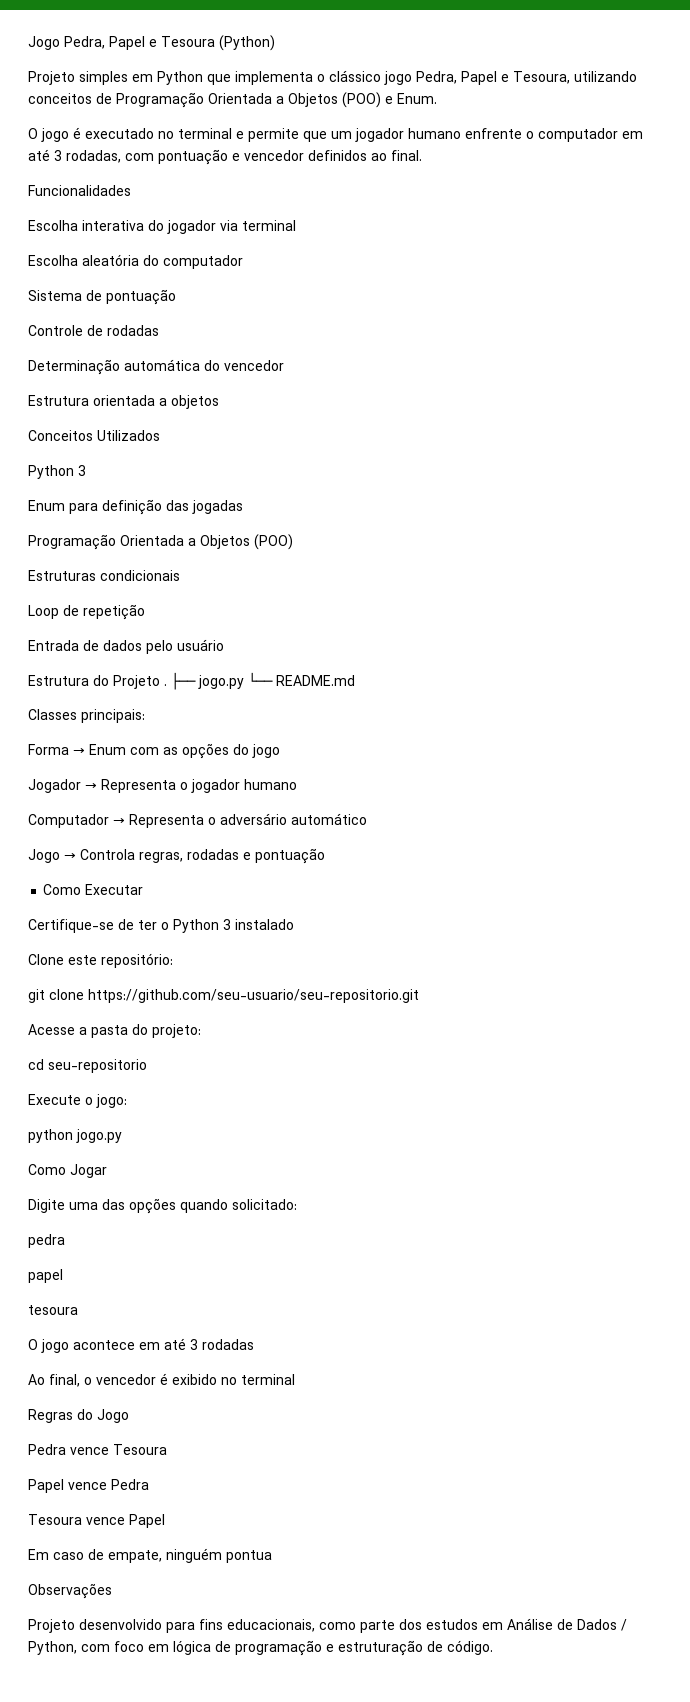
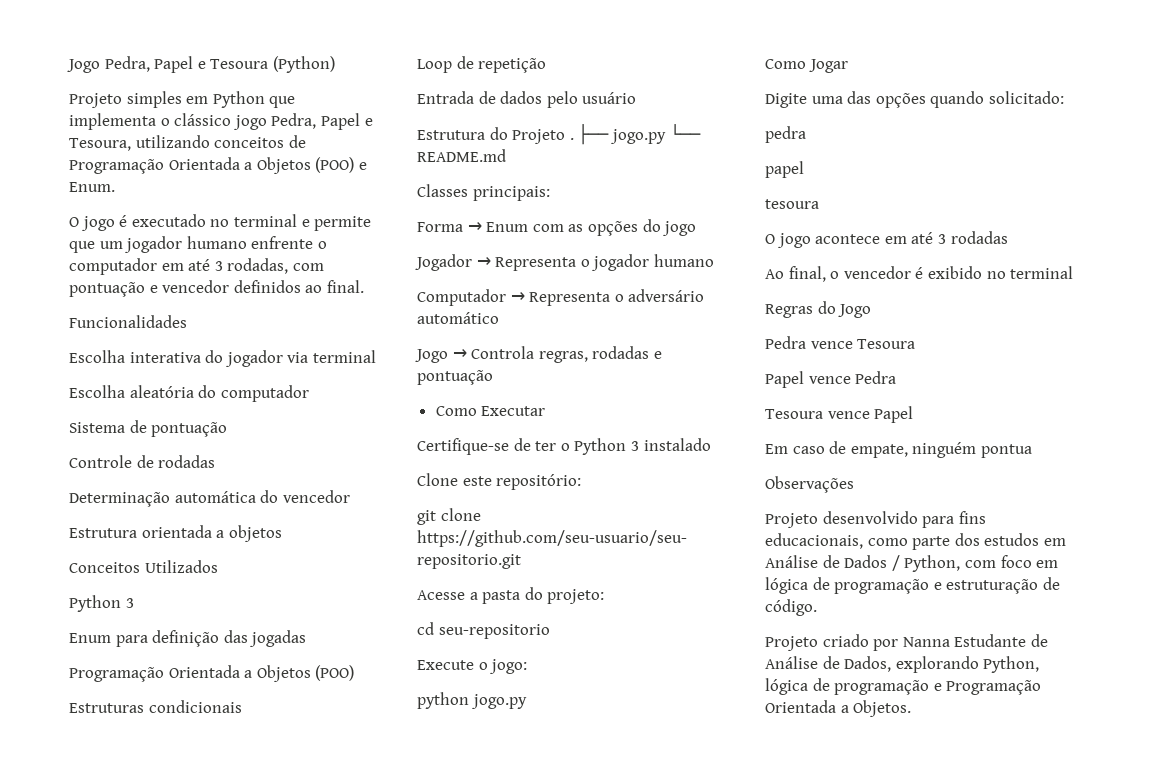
(493, 1647) none -> [765,634,1048,651] [765,656,1040,673] [765,678,1042,695] [765,700,912,717] // Projeto criado por Nanna Estudante de Análise de Dados, explorando Python, lógica de programação e Programação Orientada a Objetos.

